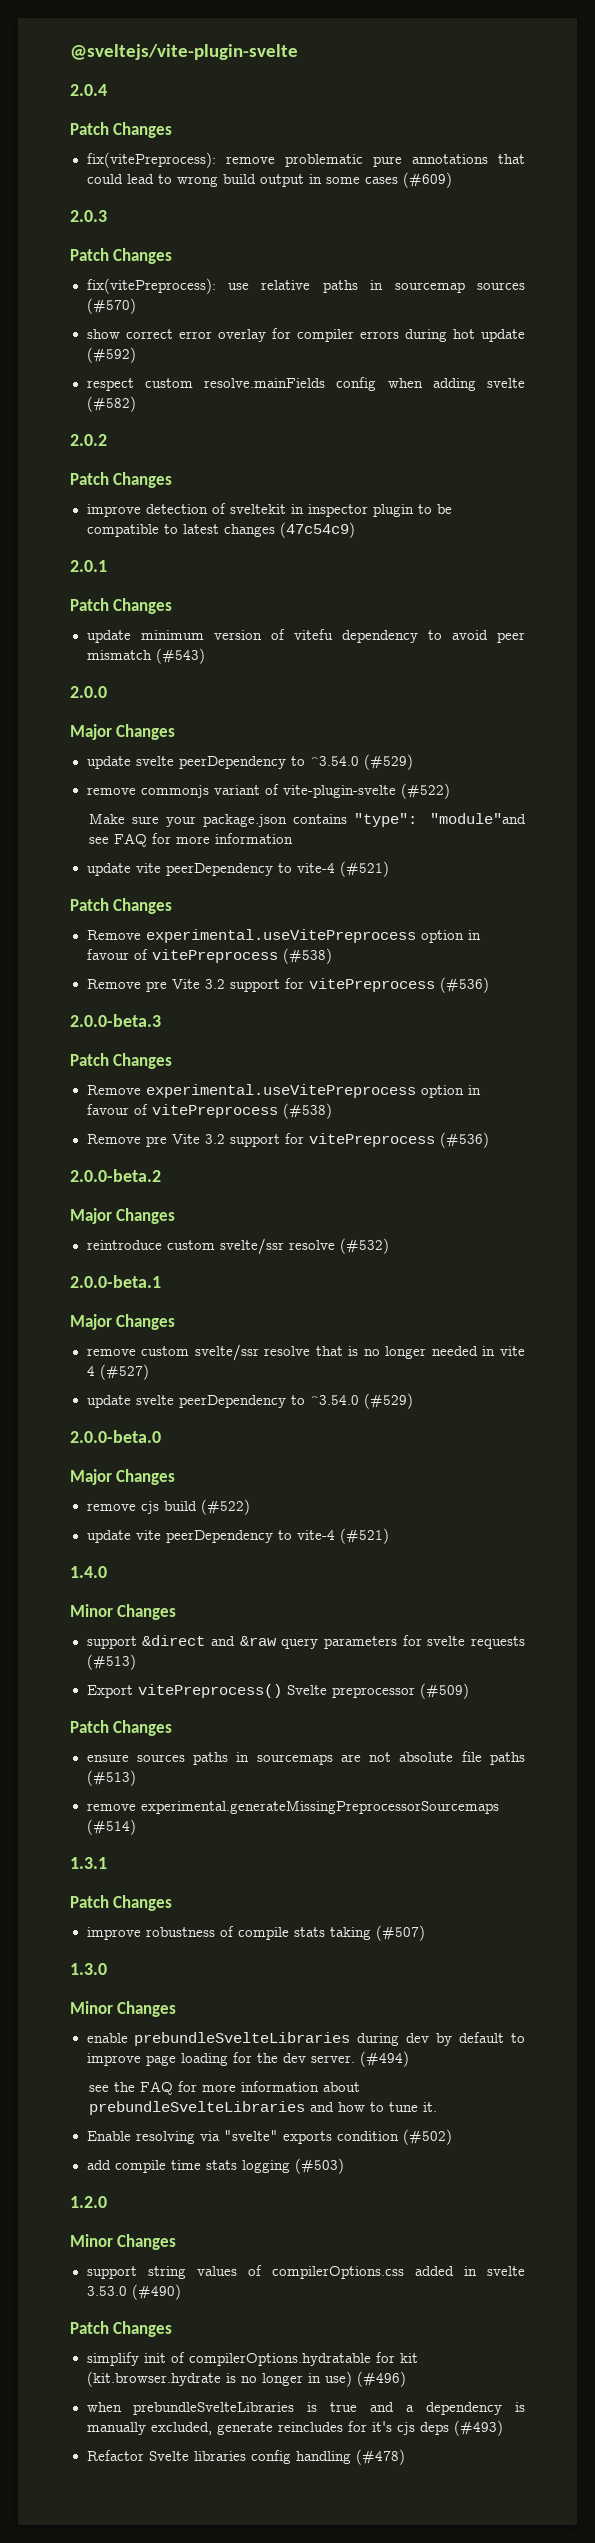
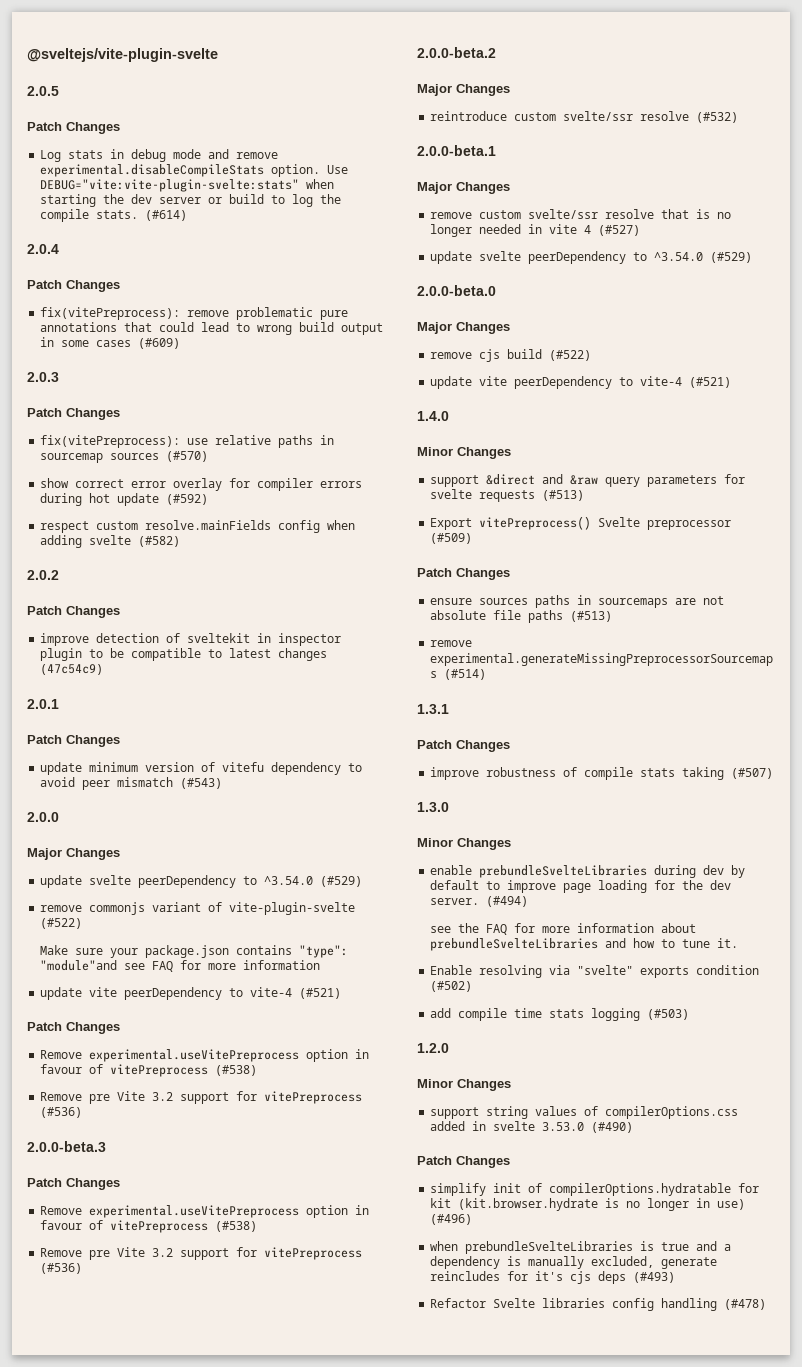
(298, 52) none -> [27,86,59,96] [27,122,120,134] [40,149,279,162] [40,164,349,177] [40,179,335,192] [40,194,342,207] [40,209,188,222] // 2.0.5 // Patch Changes // Log stats in debug mode and remove experimental.disableCompileStats option. Use DEBUG="vite:vite-plugin-svelte:stats" when starting the dev server or build to log the compile stats. (#614)

